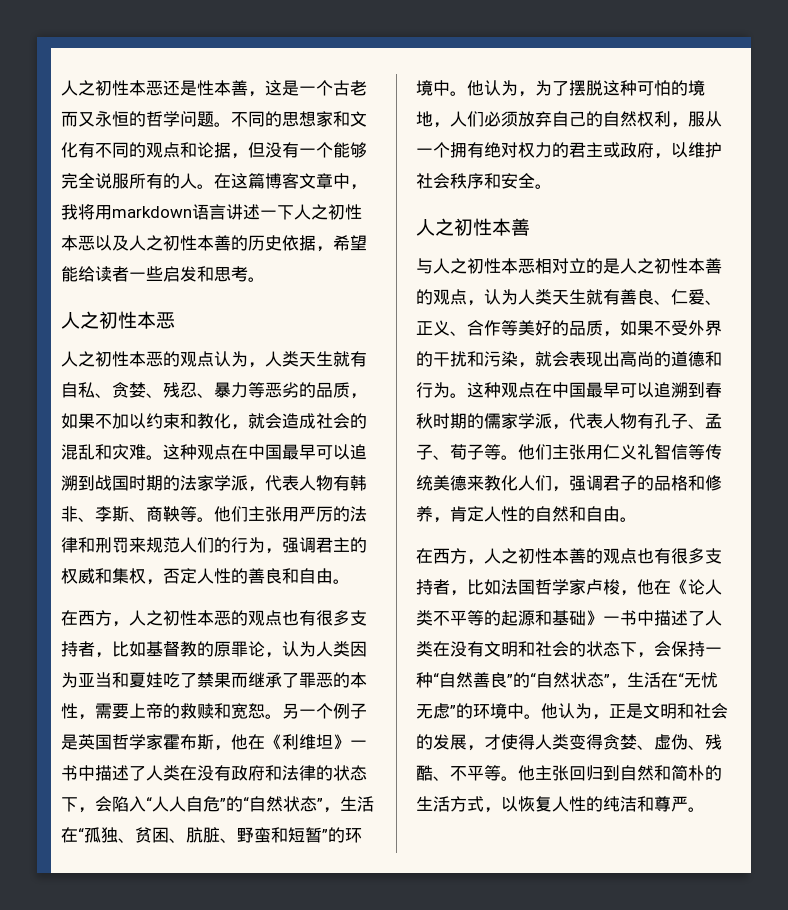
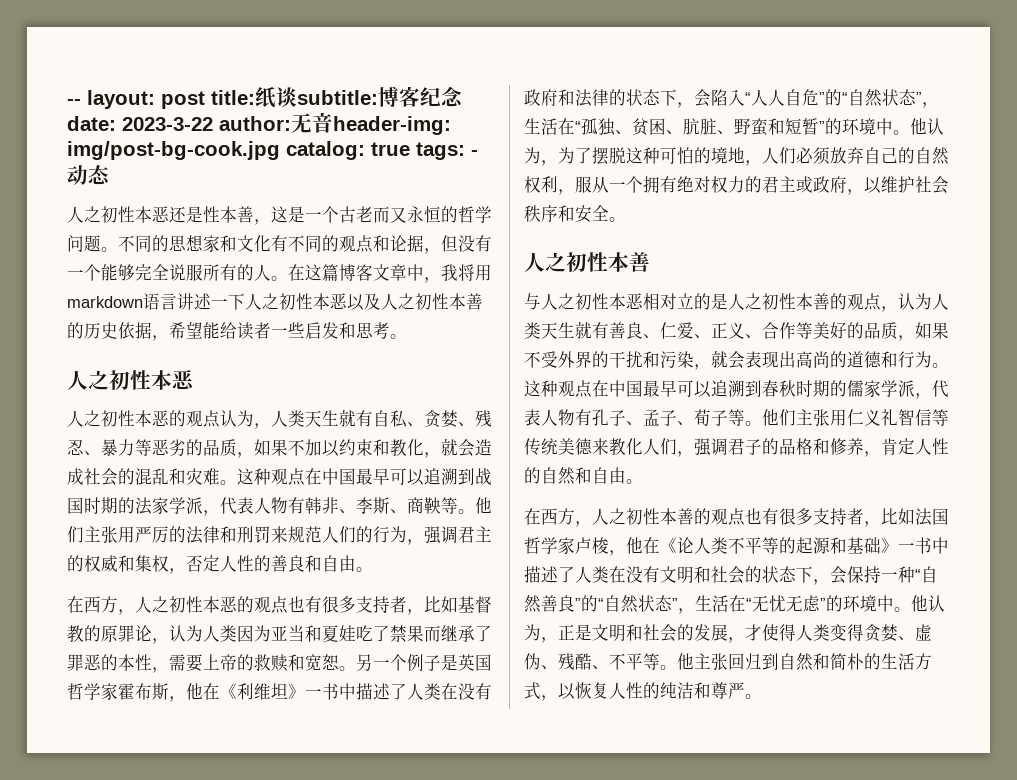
(61, 88) none -> [67,86,463,109] [67,112,451,135] [67,141,478,160] [67,165,110,185] -- layout: post title:纸谈subtitle:博客纪念date: 2023-3-22 author:无音header-img: img/post-bg-cook.jpg catalog: true tags: -动态 //

